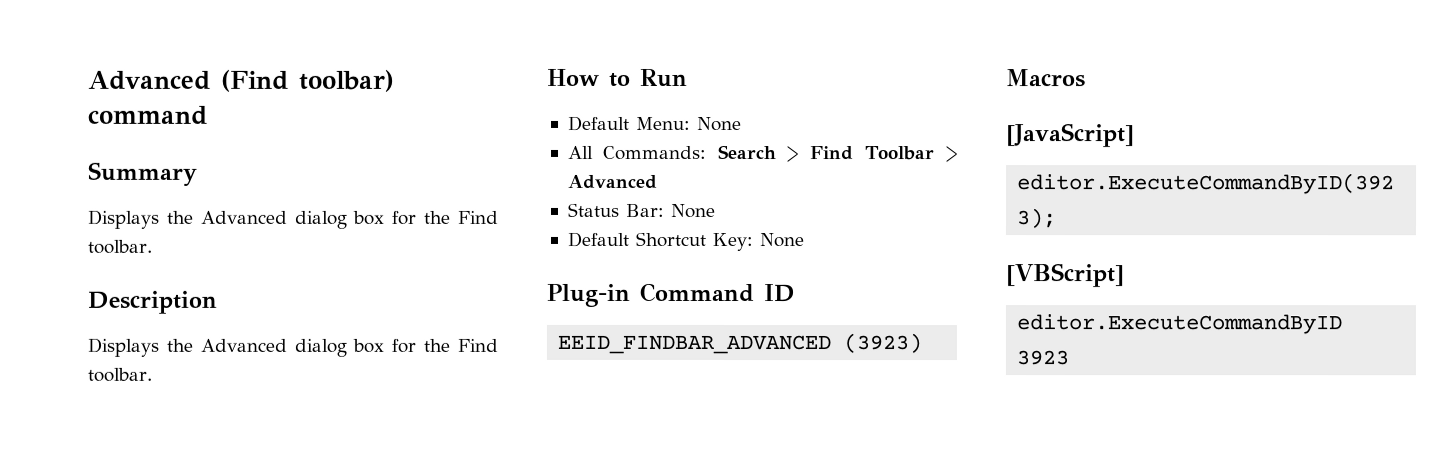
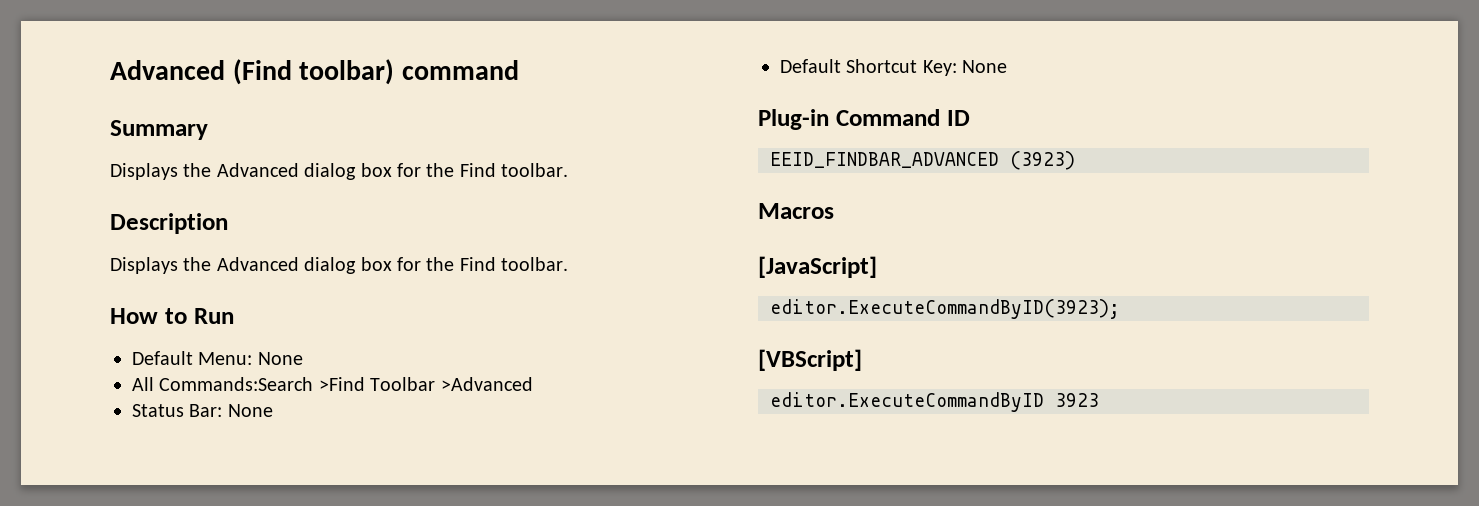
[603,144,958,163] [567,174,658,189] Commands: Search > Find Toolbar > Advanced -> [159,377,533,391] Commands:Search >Find Toolbar >Advanced

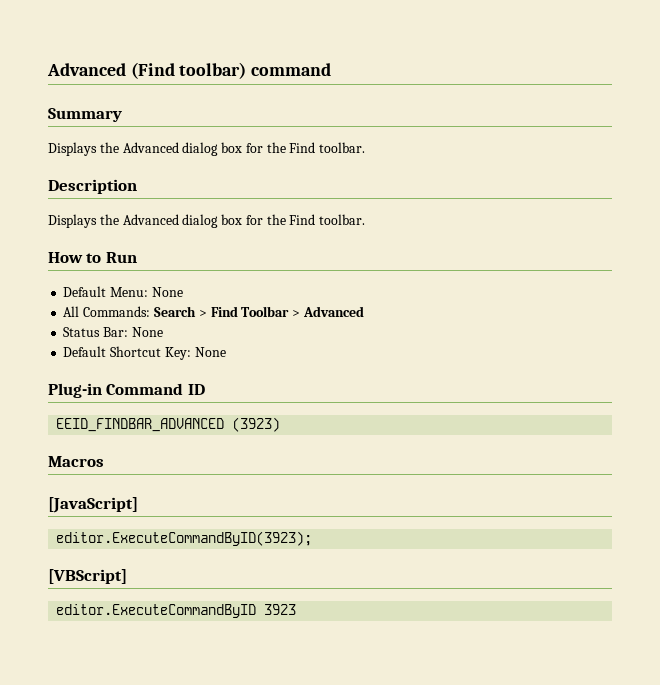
[159,377,533,391] Commands:Search >Find Toolbar >Advanced -> [83,306,364,317] Commands: Search > Find Toolbar > Advanced

